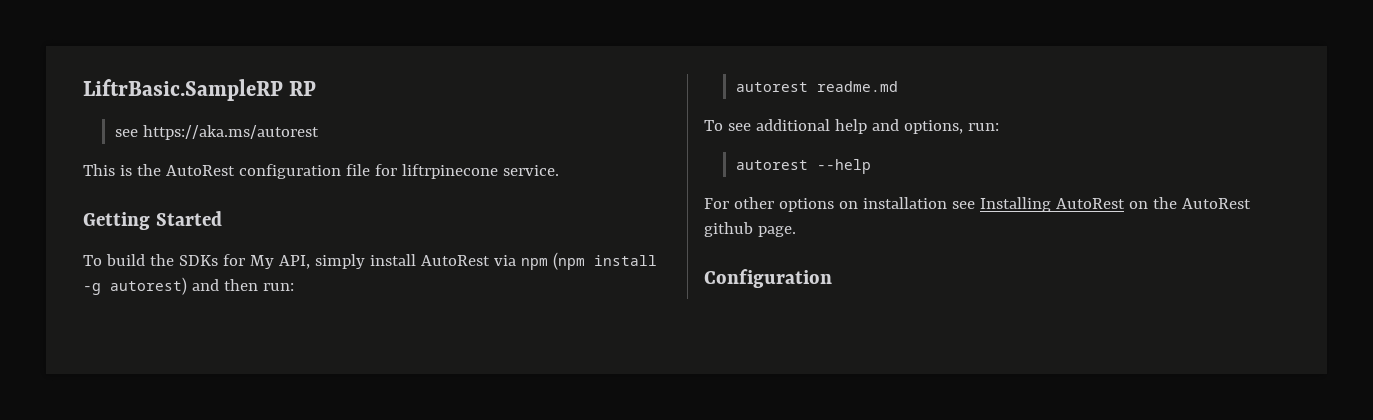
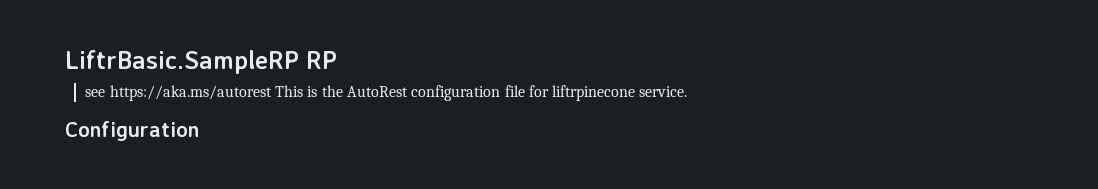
(320, 132) // -> (272, 93) none
[83,211,222,230] [83,252,657,270] [83,277,294,295] [736,81,899,92] [704,119,999,134] [736,159,872,174] [704,197,1251,212] [704,222,796,237] // Getting Started // To build the SDKs for My API, simply install AutoRest via npm (npm install -g autorest) and then run: // autorest readme.md // To see additional help and options, run: // autorest --help // For other options on installation see Installing AutoRest on the AutoRest github page. -> (688, 91) none

